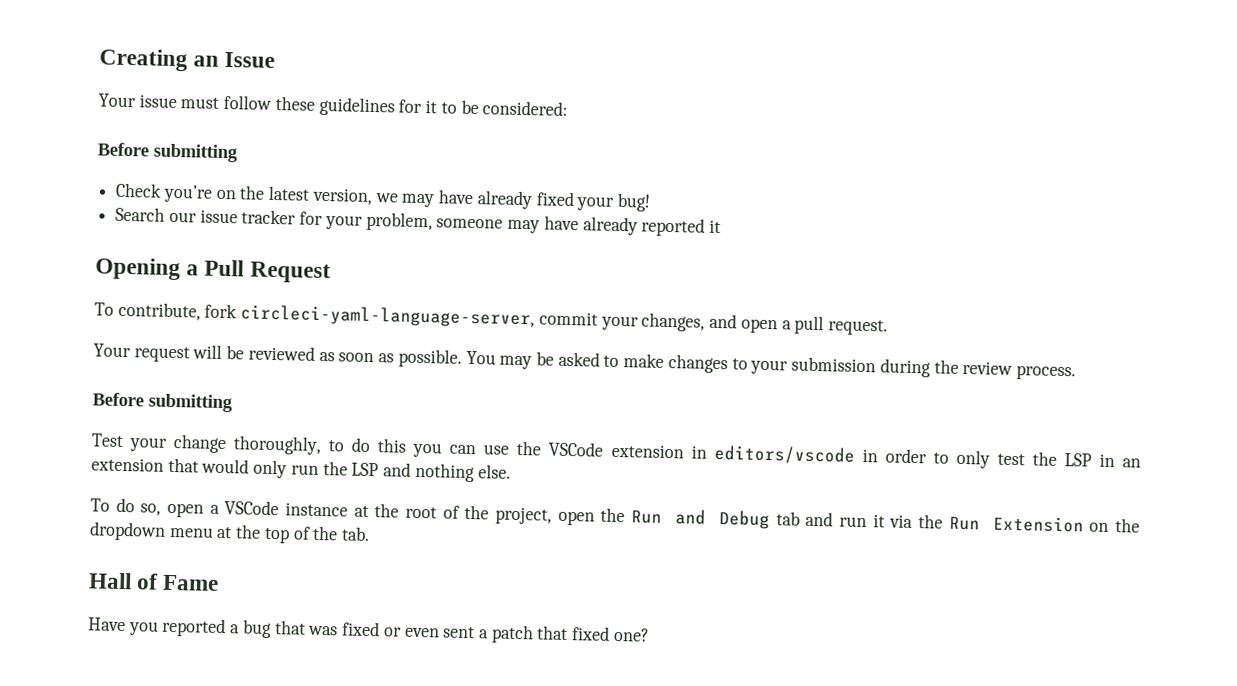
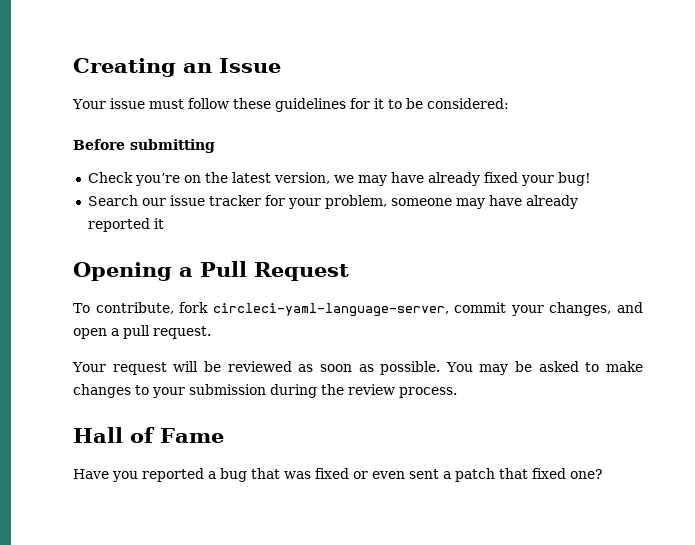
[92,392,233,413] [91,433,1142,469] [91,457,511,483] [90,497,1141,533] [89,521,371,544] // Before submitting // Test your change thoroughly, to do this you can use the VSCode extension in editors/vscode in order to only test the LSP in an extension that would only run the LSP and nothing else. // To do so, open a VSCode instance at the root of the project, open the Run and Debug tab and run it via the Run Extension on the dropdown menu at the top of the tab. -> (457, 392) none

